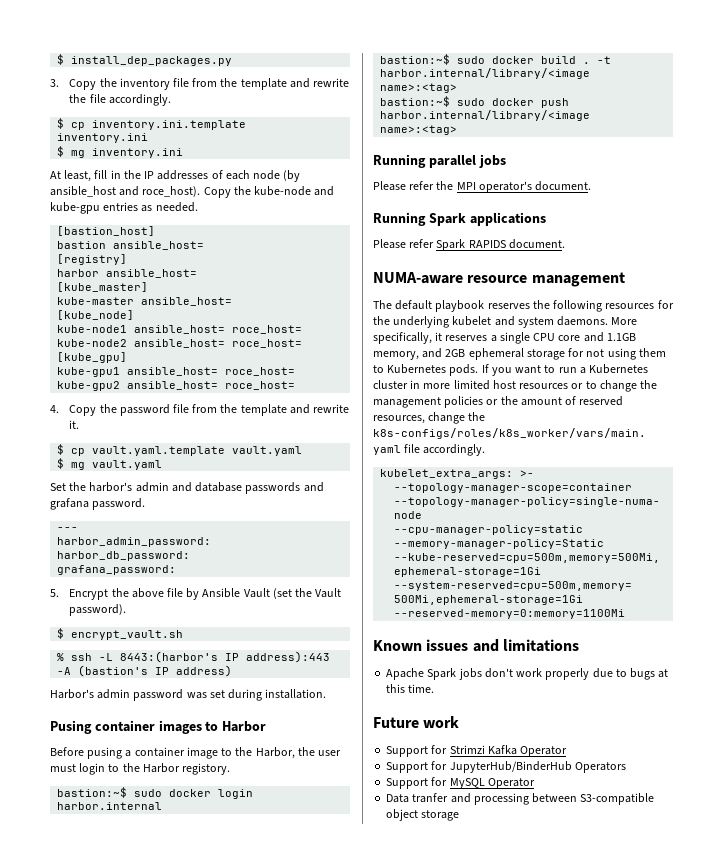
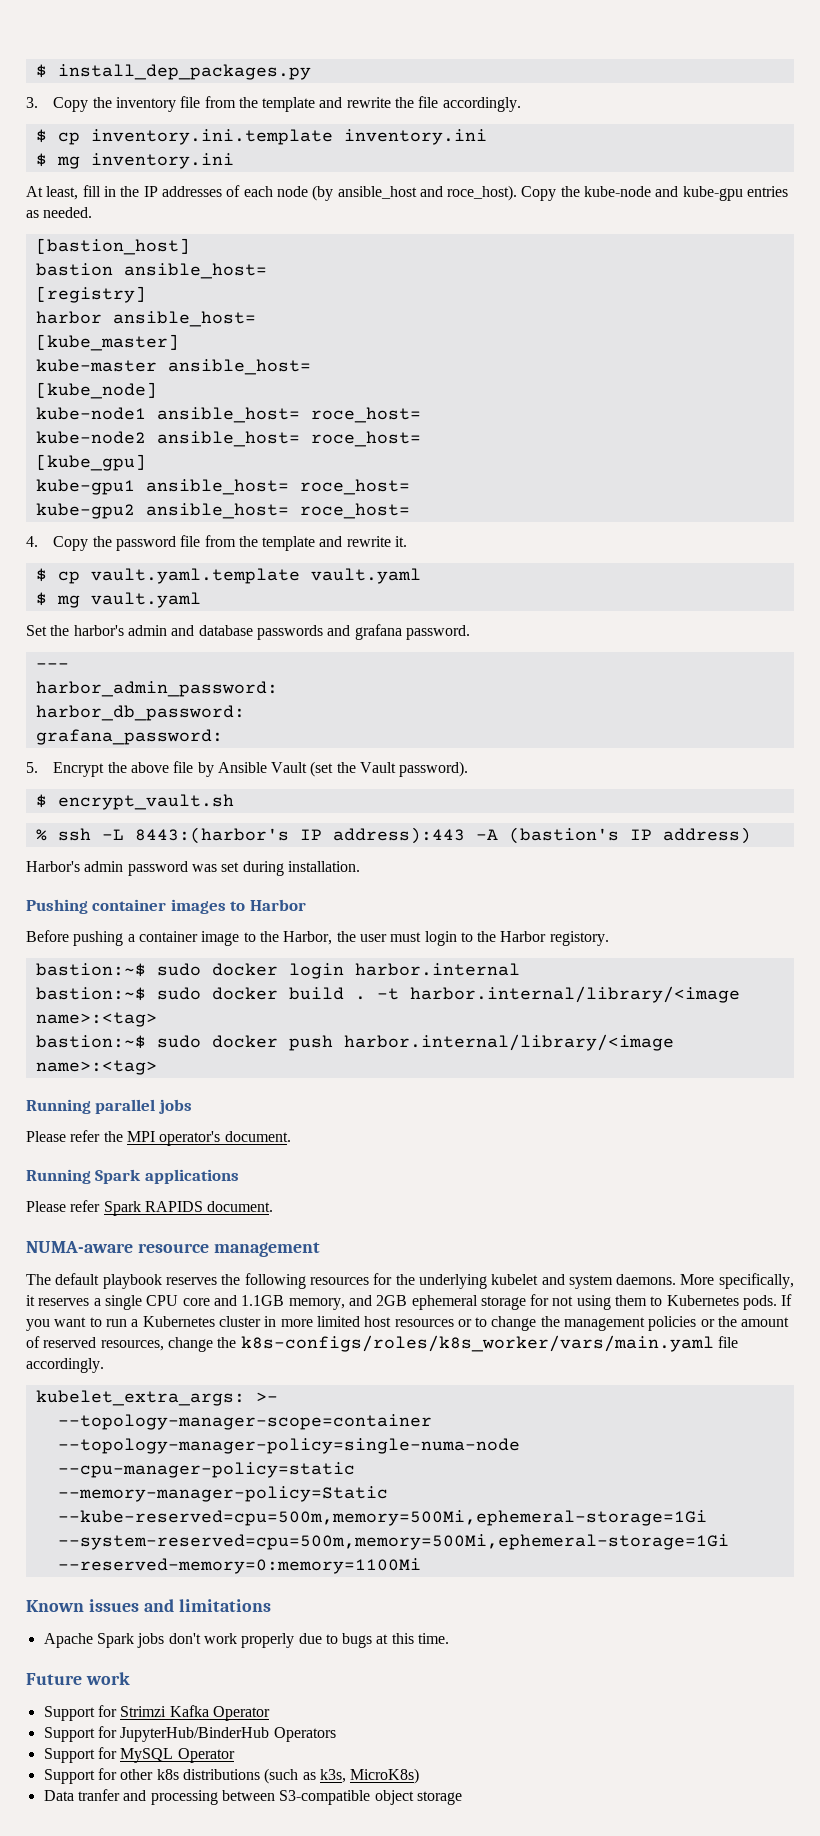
[50,720,92,734] Pusing -> [26,899,88,914] Pushing
[87,747,123,759] pusing -> [73,931,124,946] pushing
(535, 783) none -> [43,1768,420,1784] // Support for other k8s distributions (such as k3s, MicroK8s)

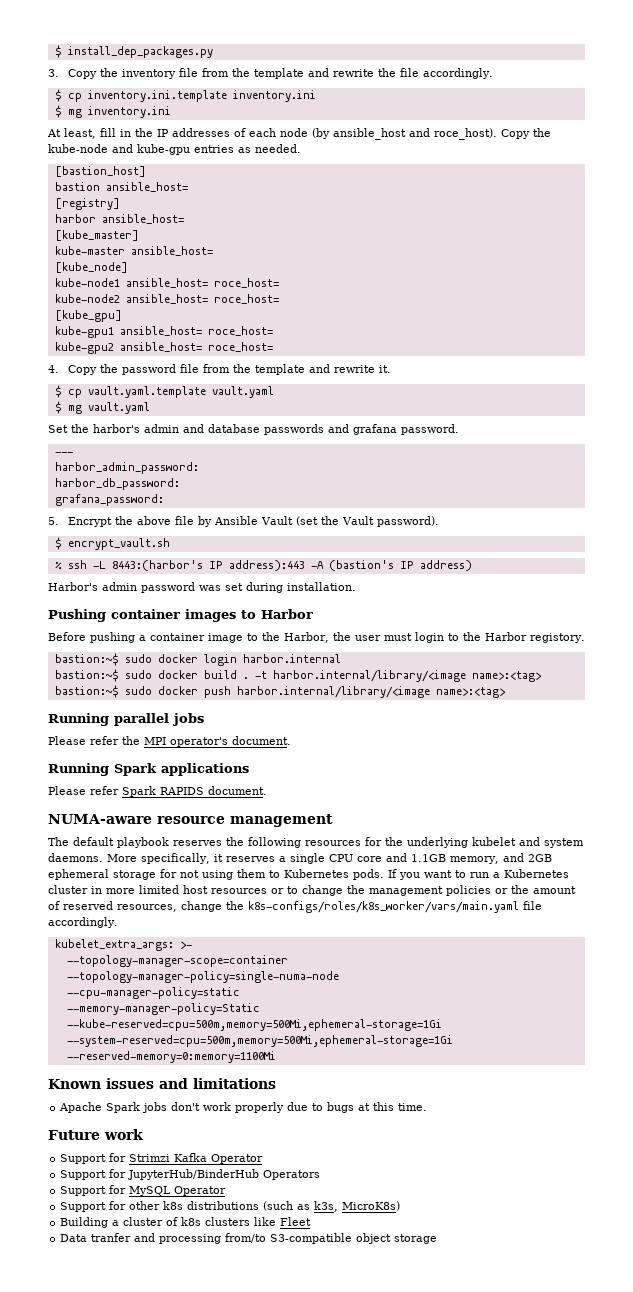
(420, 1776) none -> [60,1217,312,1228] // Building a cluster of k8s clusters like Fleet
[221,1790,275,1801] between -> [225,1233,267,1243] from/to

